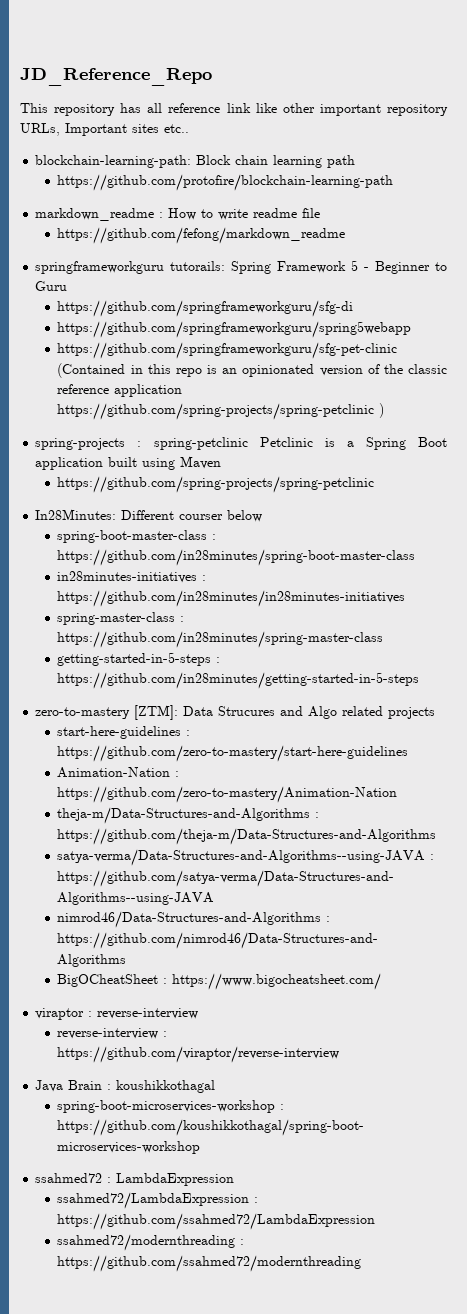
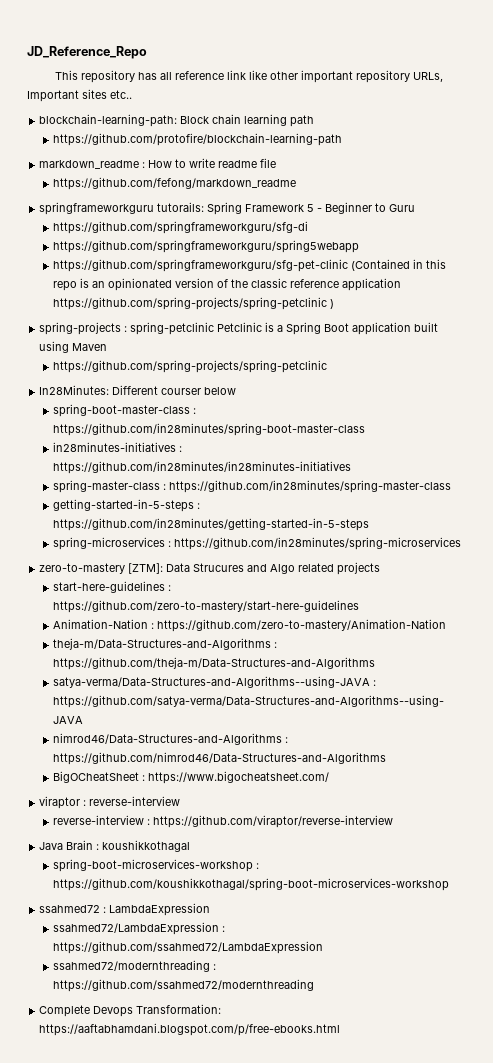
(420, 680) none -> [53,537,462,550] // spring-microservices : https://github.com/in28minutes/spring-microservices
(362, 1263) none -> [39,1004,222,1017] [39,1023,341,1036] // Complete Devops Transformation: https://aaftabhamdani.blogspot.com/p/free-ebooks.html

